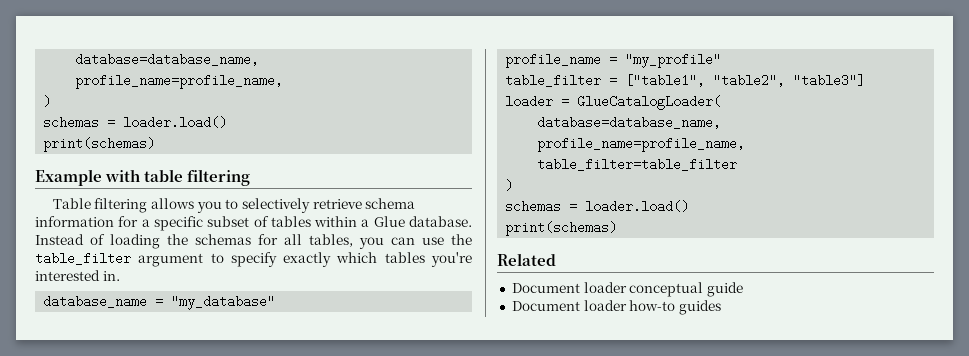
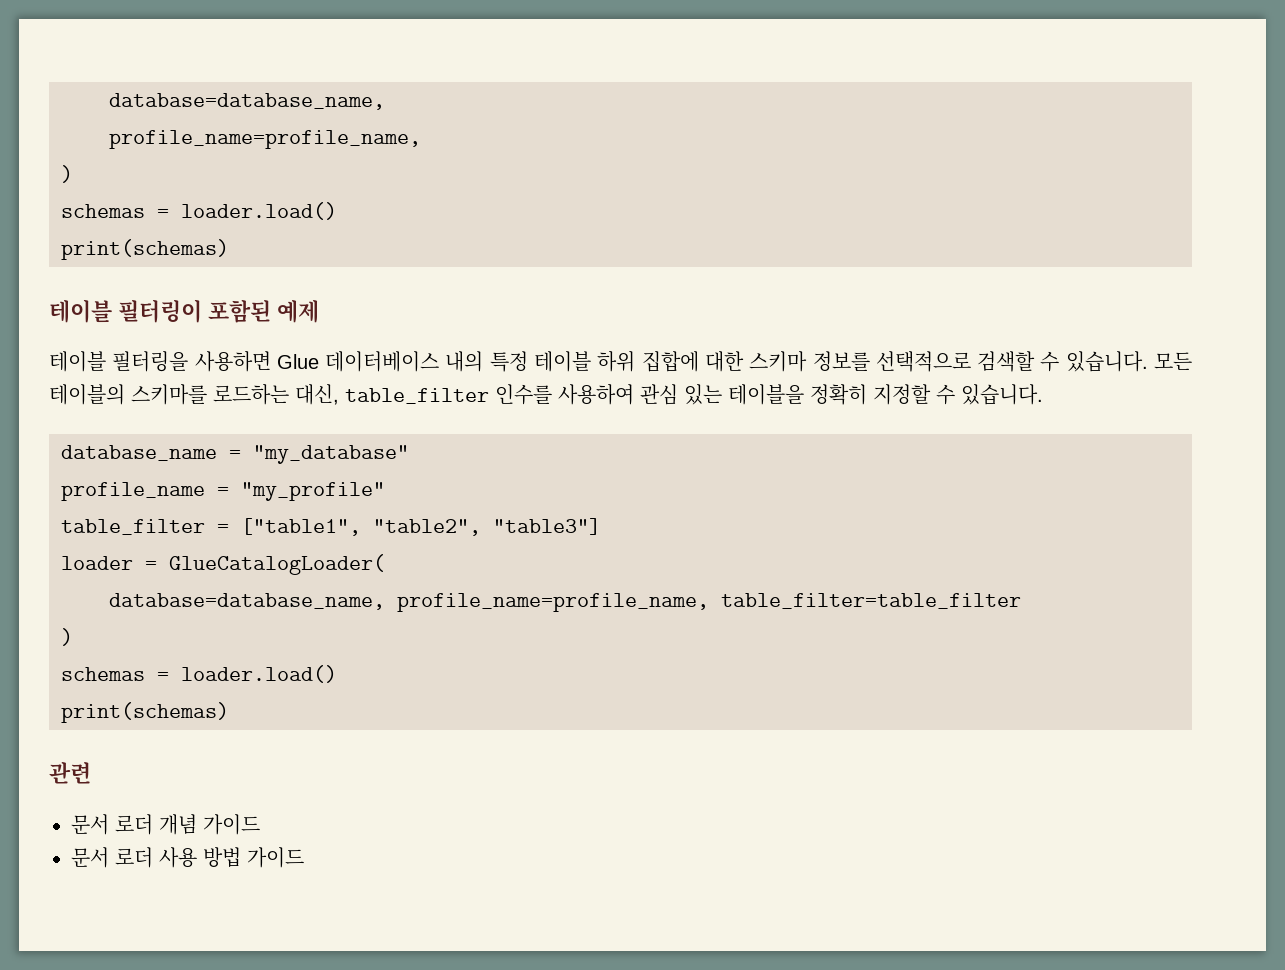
[35,169,251,186] [52,198,416,213] [35,216,473,231] [35,234,472,249] [35,252,472,267] [35,270,120,281] Example with table filtering // Table filtering allows you to selectively retrieve schema information for a specific subset of tables within a Glue database. Instead of loading the schemas for all tables, you can use the table_filter argument to specify exactly which tables you're interested in. -> [49,299,319,323] [49,351,1192,372] [49,384,1043,405] 테이블 필터링이 포함된 예제 // 테이블 필터링을 사용하면 Glue 데이터베이스 내의 특정 테이블 하위 집합에 대한 스키마 정보를 선택적으로 검색할 수 있습니다. 모든 테이블의 스키마를 로드하는 대신, table_filter 인수를 사용하여 관심 있는 테이블을 정확히 지정할 수 있습니다.
[497,253,556,266] [511,282,743,297] [511,300,721,315] Related // Document loader conceptual guide // Document loader how-to guides -> [49,762,91,784] [71,814,260,835] [71,847,304,868] 관련 // 문서 로더 개념 가이드 // 문서 로더 사용 방법 가이드

